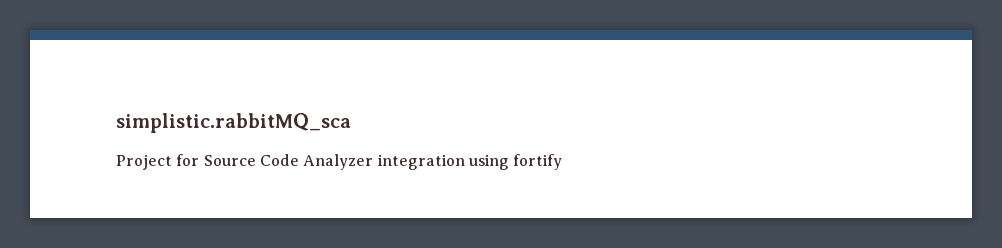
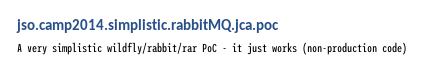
[116,113,351,133] [116,154,563,170] simplistic.rabbitMQ_sca // Project for Source Code Analyzer integration using fortify -> [16,19,279,33] [17,42,407,55] jso.camp2014.simplistic.rabbitMQ.jca.poc // A very simplistic wildfly/rabbit/rar PoC - it just works (non-production code)

